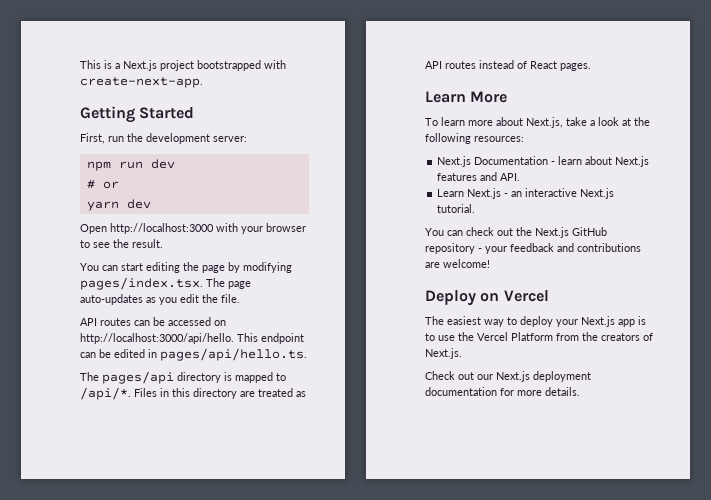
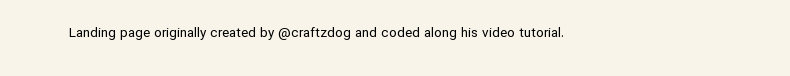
[80,60,286,71] [80,77,203,88] [80,106,195,123] [80,133,247,144] [86,159,175,171] [86,180,119,189] [86,199,151,211] [80,223,306,234] [80,239,163,248] [80,262,292,273] [80,277,251,290] [80,294,240,305] [80,317,226,326] [80,333,304,344] [80,348,307,361] [80,371,286,384] [80,387,306,400] [425,60,591,71] [425,91,508,103] [425,117,650,128] [425,133,524,144] [437,156,650,167] [437,172,521,181] [437,188,615,199] [437,204,476,213] [425,227,607,238] [425,243,641,254] [425,259,490,268] [425,290,549,306] [425,316,646,327] [425,332,653,341] [425,348,462,359] [425,371,591,382] [425,387,580,396] This is a Next.js project bootstrapped with create-next-app. // Getting Started // First, run the development server: // npm run dev // # or // yarn dev // Open http://localhost:3000 with your browser to see the result. // You can start editing the page by modifying pages/index.tsx. The page auto-updates as you edit the file. // API routes can be accessed on http://localhost:3000/api/hello. This endpoint can be edited in pages/api/hello.ts. // The pages/api directory is mapped to /api/*. Files in this directory are treated as API routes instead of React pages. // Learn More // To learn more about Next.js, take a look at the following resources: // Next.js Documentation - learn about Next.js features and API. // Learn Next.js - an interactive Next.js tutorial. // You can check out the Next.js GitHub repository - your feedback and contributions are welcome! // Deploy on Vercel // The easiest way to deploy your Next.js app is to use the Vercel Platform from the creators of Next.js. // Check out our Next.js deployment documentation for more details. -> [69,27,564,40] Landing page originally created by @craftzdog and coded along his video tutorial.

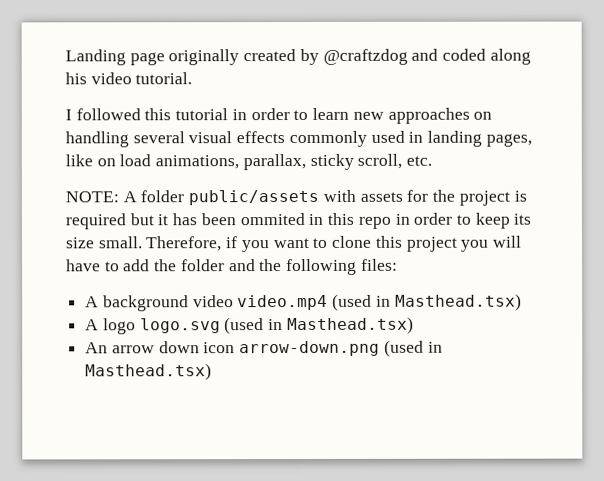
(564, 32) none -> [65,107,493,124] [65,130,532,148] [65,153,433,171] [65,189,527,206] [65,212,532,230] [65,235,522,253] [66,258,398,276] [85,293,522,312] [85,316,414,335] [85,339,443,357] [85,363,213,381] // I followed this tutorial in order to learn new approaches on handling several visual effects commonly used in landing pages, like on load animations, parallax, sticky scroll, etc. // NOTE: A folder public/assets with assets for the project is required but it has been ommited in this repo in order to keep its size small. Therefore, if you want to clone this project you will have to add the folder and the following files: // A background video video.mp4 (used in Masthead.tsx) // A logo logo.svg (used in Masthead.tsx) // An arrow down icon arrow-down.png (used in Masthead.tsx)

